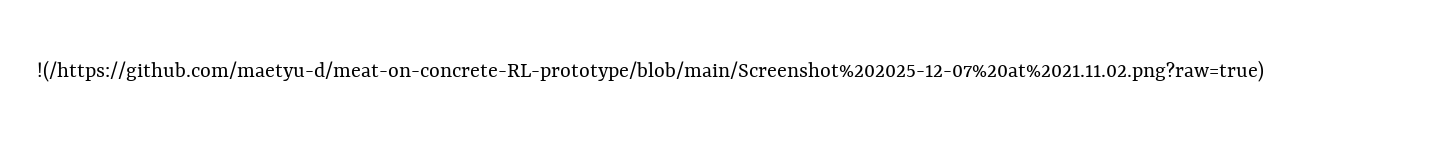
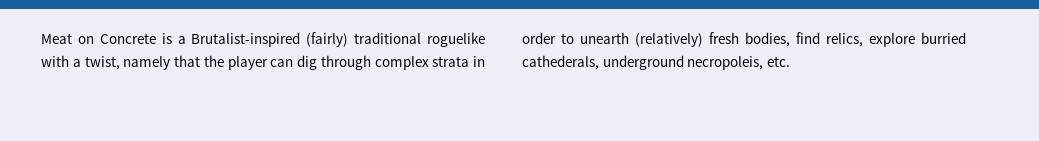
[37,60,1264,82] !(/https://github.com/maetyu-d/meat-on-concrete-RL-prototype/blob/main/Screenshot%202025-12-07%20at%2021.11.02.png?raw=true) -> [41,32,485,47] [41,55,485,70] [522,32,966,47] [522,55,790,70] Meat on Concrete is a Brutalist-inspired (fairly) traditional roguelike with a twist, namely that the player can dig through complex strata in order to unearth (relatively) fresh bodies, find relics, explore burried cathederals, underground necropoleis, etc.

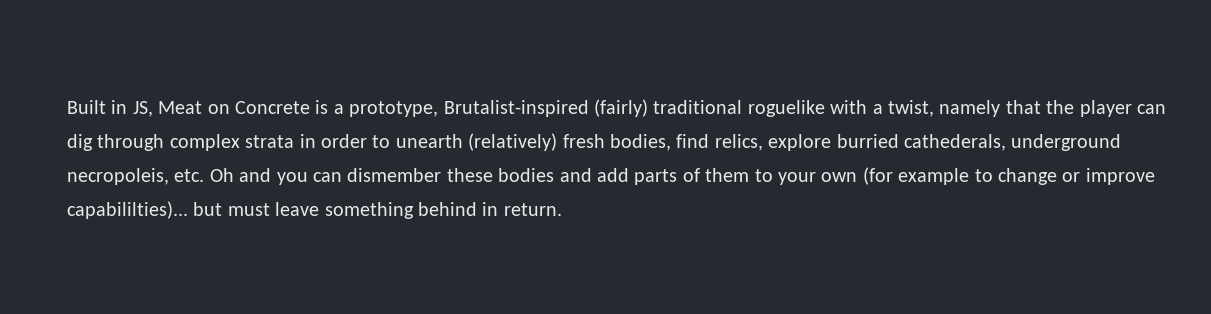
(41, 38) none -> [67,100,153,117] Built in JS,
(186, 40) none -> [349,101,439,117] prototype,
(790, 61) none -> [209,167,1155,185] [67,201,562,219] Oh and you can dismember these bodies and add parts of them to your own (for example to change or improve capabililties)... but must leave something behind in return.

